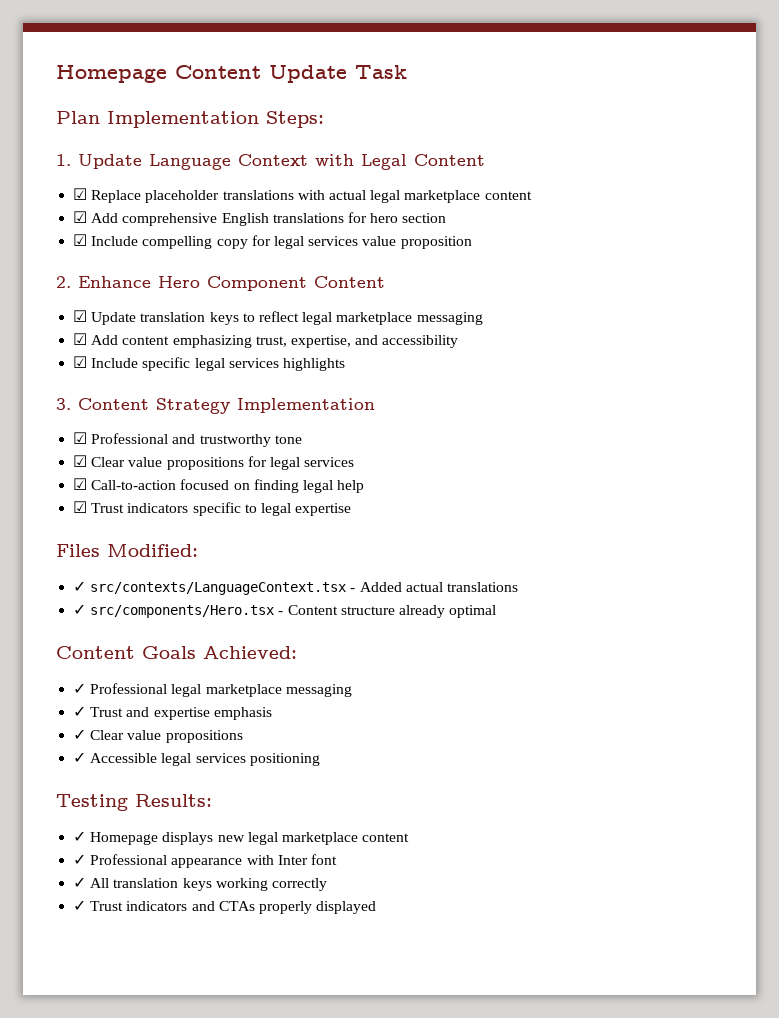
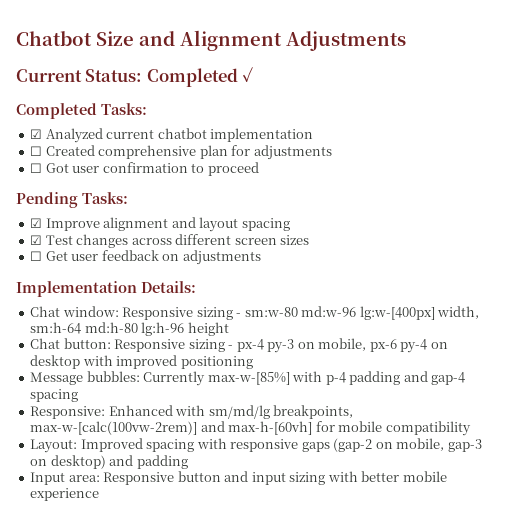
[56,65,407,83] [56,111,324,128] [56,154,485,170] [73,188,532,203] [73,211,447,226] [73,234,472,249] [56,276,385,291] [73,310,483,325] [73,333,459,348] [73,356,345,371] [56,398,375,414] [73,432,302,447] [73,455,355,470] [73,478,365,493] [73,501,352,516] [56,544,198,557] [73,581,518,595] [73,604,497,618] [56,646,297,659] [73,683,352,697] [73,706,272,720] [73,729,243,743] [73,752,320,766] [56,794,212,811] [73,831,410,845] [73,854,337,868] [73,877,327,891] [73,900,377,914] Homepage Content Update Task // Plan Implementation Steps: // 1. Update Language Context with Legal Content // ☑ Replace placeholder translations with actual legal marketplace content // ☑ Add comprehensive English translations for hero section // ☑ Include compelling copy for legal services value proposition // 2. Enhance Hero Component Content // ☑ Update translation keys to reflect legal marketplace messaging // ☑ Add content emphasizing trust, expertise, and accessibility // ☑ Include specific legal services highlights // 3. Content Strategy Implementation // ☑ Professional and trustworthy tone // ☑ Clear value propositions for legal services // ☑ Call-to-action focused on finding legal help // ☑ Trust indicators specific to legal expertise // Files Modified: // ✓ src/contexts/LanguageContext.tsx - Added actual translations // ✓ src/components/Hero.tsx - Content structure already optimal // Content Goals Achieved: // ✓ Professional legal marketplace messaging // ✓ Trust and expertise emphasis // ✓ Clear value propositions // ✓ Accessible legal services positioning // Testing Results: // ✓ Homepage displays new legal marketplace content // ✓ Professional appearance with Inter font // ✓ All translation keys working correctly // ✓ Trust indicators and CTAs properly displayed -> [16,30,406,51] [16,67,254,87] [16,103,147,119] [30,128,314,143] [30,145,332,160] [30,162,259,176] [16,192,128,208] [30,217,290,232] [30,234,310,248] [30,250,261,265] [16,281,196,297] [30,306,480,320] [30,322,229,336] [30,338,448,353] [30,355,253,369] [30,371,466,386] [30,389,79,402] [30,405,354,419] [30,421,471,436] [30,438,482,453] [30,455,188,469] [30,471,447,485] [30,488,100,501] Chatbot Size and Alignment Adjustments // Current Status: Completed ✓ // Completed Tasks: // ☑ Analyzed current chatbot implementation // ☐ Created comprehensive plan for adjustments // ☐ Got user confirmation to proceed // Pending Tasks: // ☑ Improve alignment and layout spacing // ☑ Test changes across different screen sizes // ☐ Get user feedback on adjustments // Implementation Details: // Chat window: Responsive sizing - sm:w-80 md:w-96 lg:w-[400px] width, sm:h-64 md:h-80 lg:h-96 height // Chat button: Responsive sizing - px-4 py-3 on mobile, px-6 py-4 on desktop with improved positioning // Message bubbles: Currently max-w-[85%] with p-4 padding and gap-4 spacing // Responsive: Enhanced with sm/md/lg breakpoints, max-w-[calc(100vw-2rem)] and max-h-[60vh] for mobile compatibility // Layout: Improved spacing with responsive gaps (gap-2 on mobile, gap-3 on desktop) and padding // Input area: Responsive button and input sizing with better mobile experience

